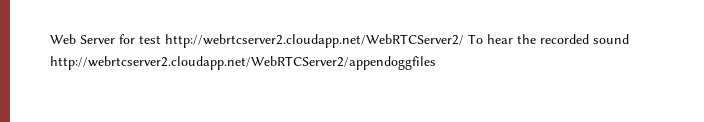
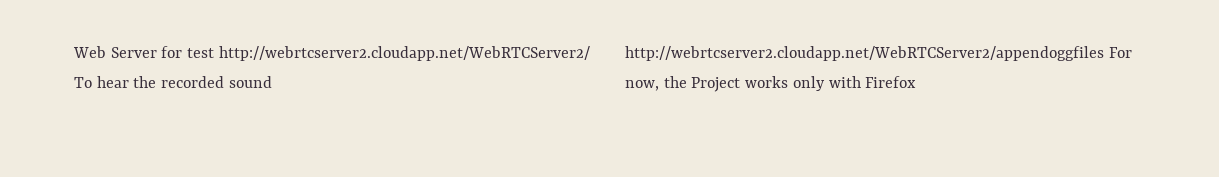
(436, 63) none -> [1108,47,1132,58] [625,76,917,92] For now, the Project works only with Firefox

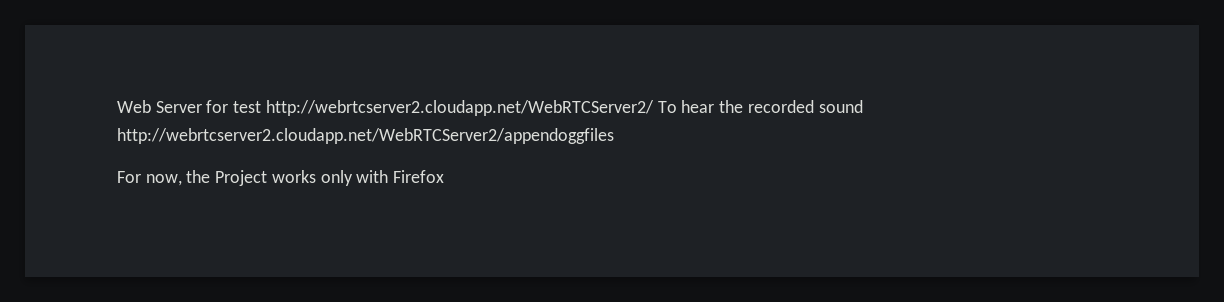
(1104, 53) none -> (614, 136) //

